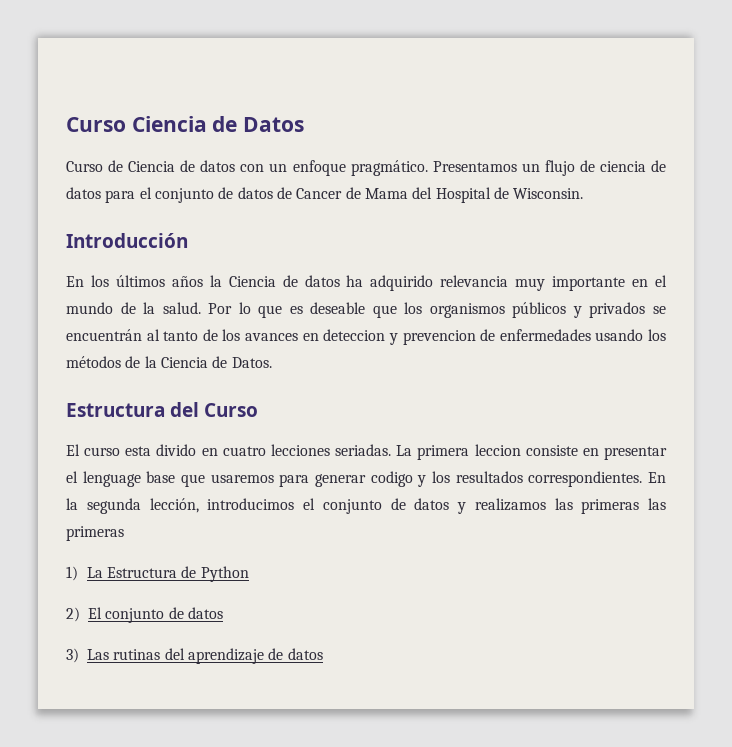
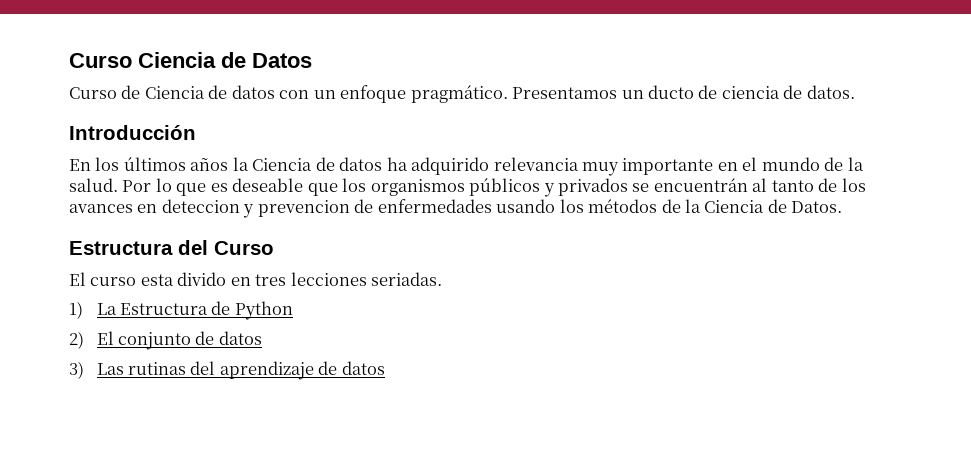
[544,160,575,176] flujo -> [648,85,695,99] ducto
[66,187,584,203] datos para el conjunto de datos de Cancer de Mama del Hospital de Wisconsin. -> [806,85,855,99] datos.
[222,446,266,456] cuatro -> [255,274,287,286] tres
[396,444,667,460] [66,471,666,487] [66,498,666,514] [66,526,124,541] La primera leccion consiste en presentar el lenguage base que usaremos para generar codigo y los resultados correspondientes. En la segunda lección, introducimos el conjunto de datos y realizamos las primeras las primeras -> (443, 279) none

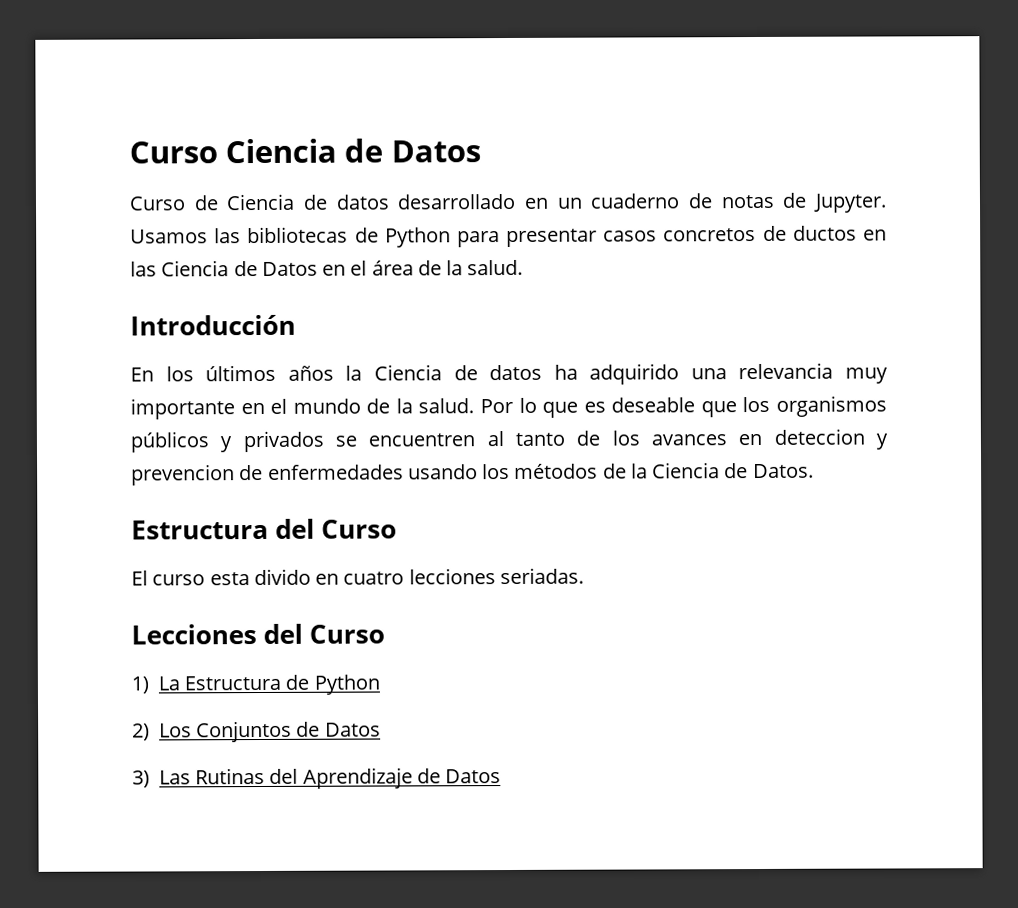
[279,85,855,103] con un enfoque pragmático. Presentamos un ducto de ciencia de datos. -> [397,192,887,213] [130,225,887,248] [130,259,524,277] desarrollado en un cuaderno de notas de Jupyter. Usamos las bibliotecas de Python para presentar casos concretos de ductos en las Ciencia de Datos en el área de la salud.
(490, 166) none -> [690,368,727,380] una
[653,178,748,192] encuentrán -> [368,433,476,447] encuentren
[255,274,287,286] tres -> [343,571,405,585] cuatro
(443, 279) none -> [131,623,386,645] // Lecciones del Curso
[96,331,262,350] [69,361,385,380] El conjunto de datos // 3) Las rutinas del aprendizaje de datos -> [158,720,381,743] [132,767,502,789] Los Conjuntos de Datos // 3) Las Rutinas del Aprendizaje de Datos

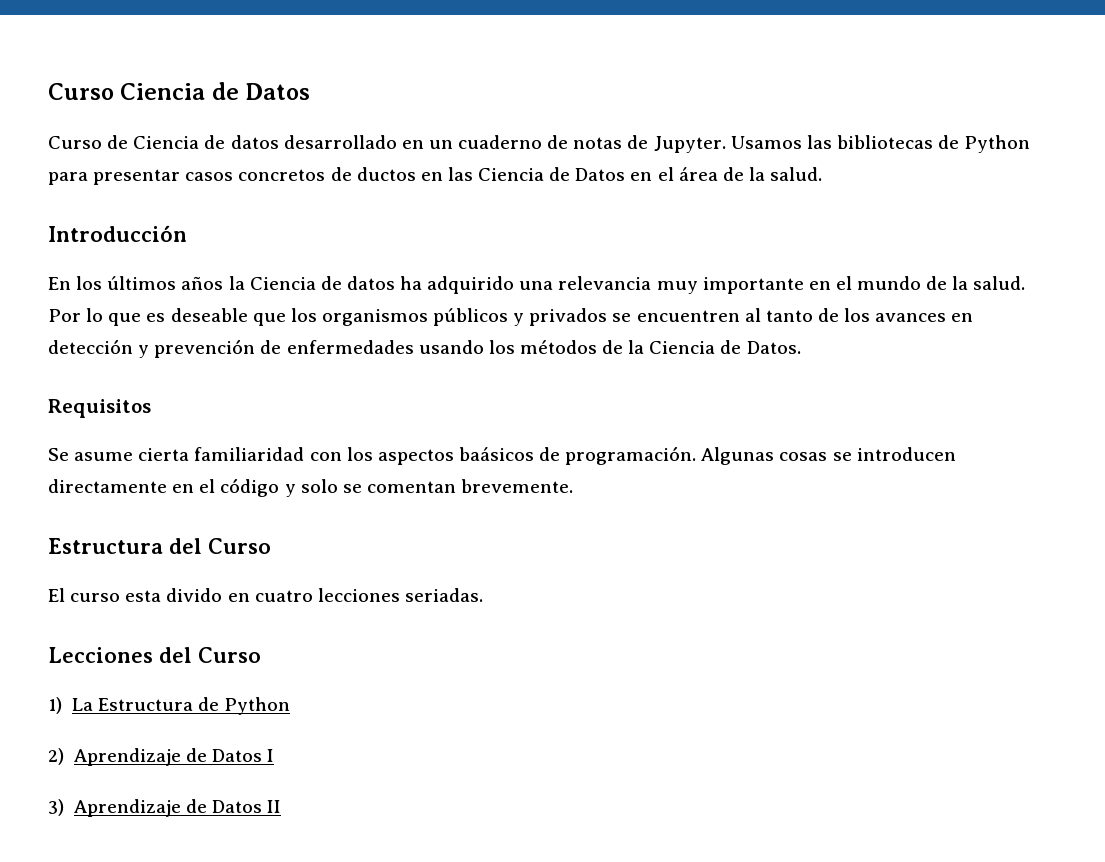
[773,428,888,450] [131,464,235,486] deteccion y prevencion -> [48,339,256,358] detección y prevención
(814, 471) none -> [48,399,151,418] [48,446,956,465] [48,478,574,497] // Requisitos // Se asume cierta familiaridad con los aspectos baásicos de programación. Algunas cosas se introducen directamente en el código y solo se comentan brevemente.
[158,720,381,743] [132,767,502,789] Los Conjuntos de Datos // 3) Las Rutinas del Aprendizaje de Datos -> [73,748,274,766] [48,799,281,817] Aprendizaje de Datos I // 3) Aprendizaje de Datos II

